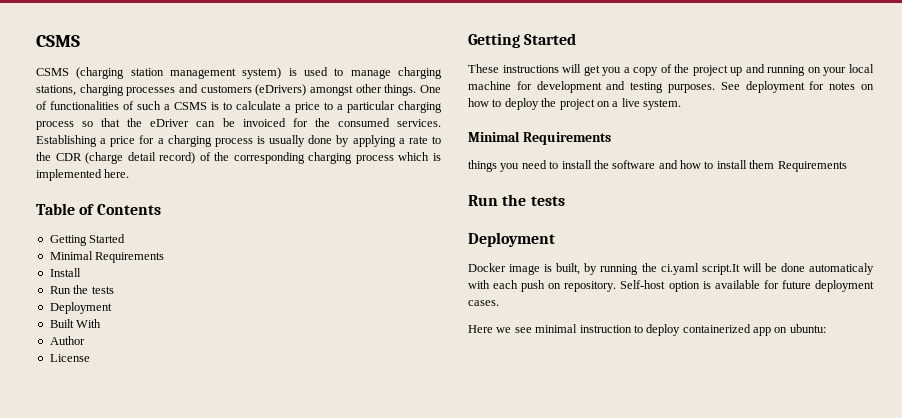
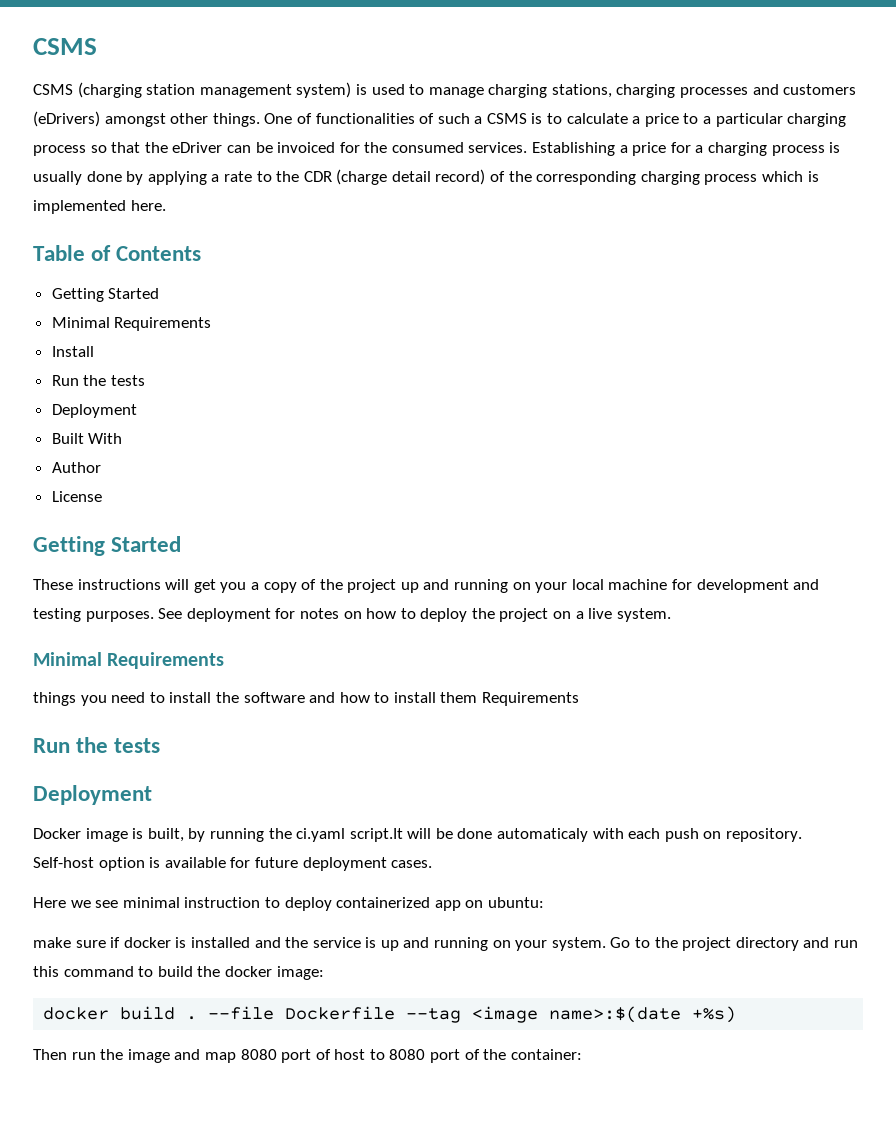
(826, 328) none -> [33,937,858,951] [33,966,324,980] [43,1006,737,1023] [33,1049,582,1063] // make sure if docker is installed and the service is up and running on your system. Go to the project directory and run this command to build the docker image: // docker build . --file Dockerfile --tag <image name>:$(date +%s) // Then run the image and map 8080 port of host to 8080 port of the container:

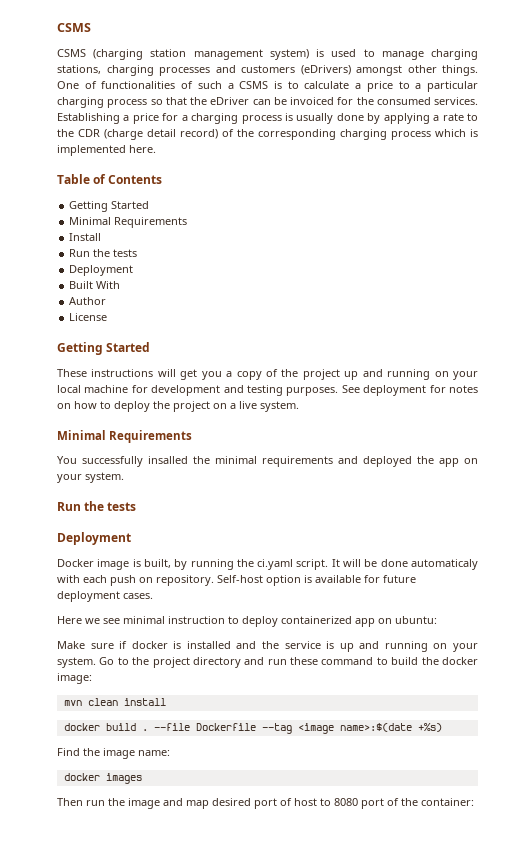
[33,692,580,706] things you need to install the software and how to install them Requirements -> [57,456,478,467] [57,472,124,483] You successfully insalled the minimal requirements and deployed the app on your system.
[349,828,403,842] script.It -> [296,559,340,570] script. It
[33,937,71,948] make -> [57,641,85,649] Make
[33,966,59,977] this -> [290,657,319,665] these
(324, 973) none -> [63,698,166,706] // mvn clean install
(737, 1014) none -> [57,748,170,759] [63,773,142,784] // Find the image name: // docker images
[240,1049,277,1060] 8080 -> [212,798,251,806] desired

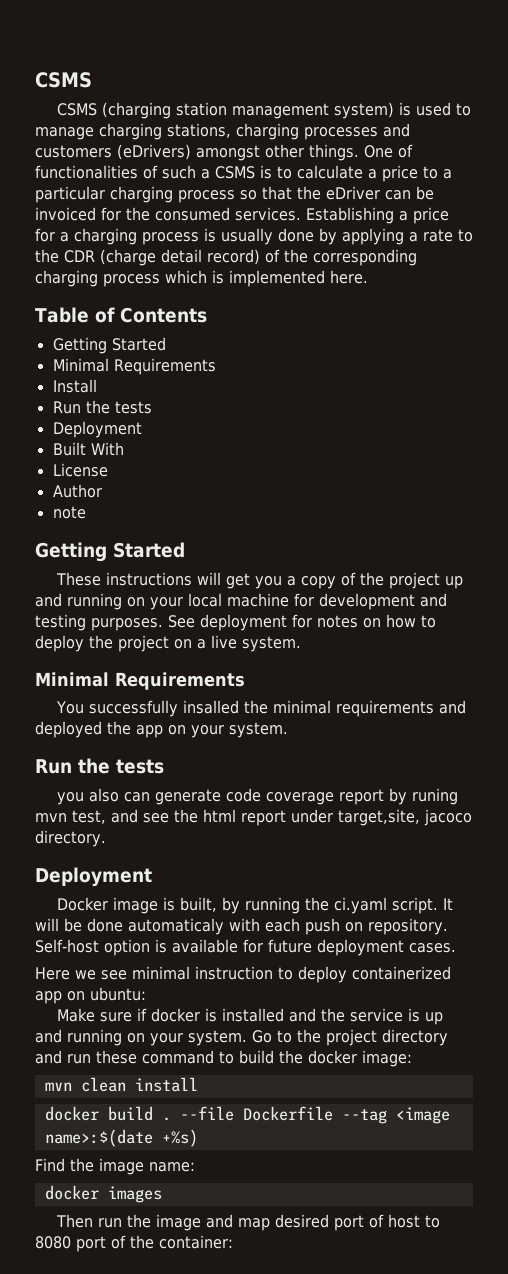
(121, 285) none -> [52,463,108,477] // License
[69,313,108,321] License -> [52,506,86,519] note
(137, 506) none -> [57,788,459,805] [35,809,472,826] [35,830,106,847] // you also can generate code coverage report by runing mvn test, and see the html report under target,site, jacoco directory.

